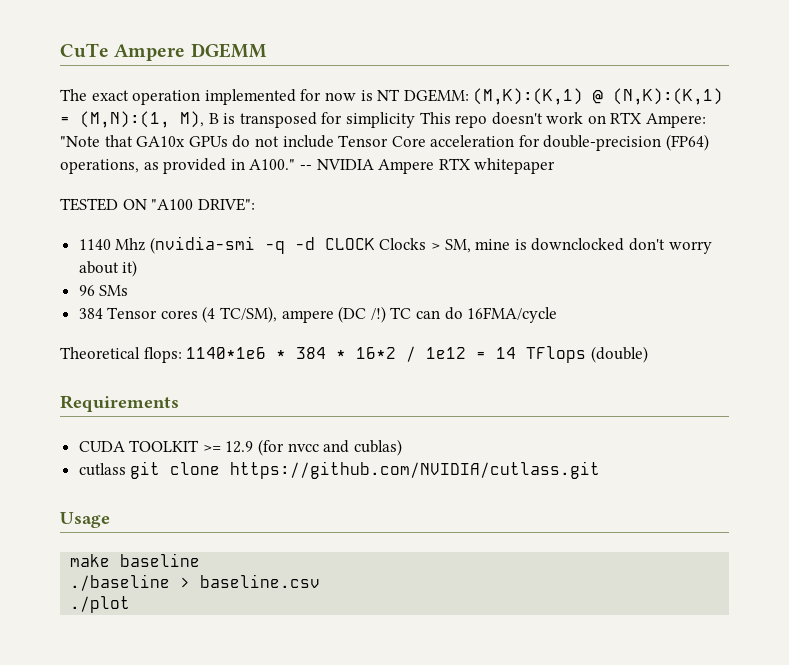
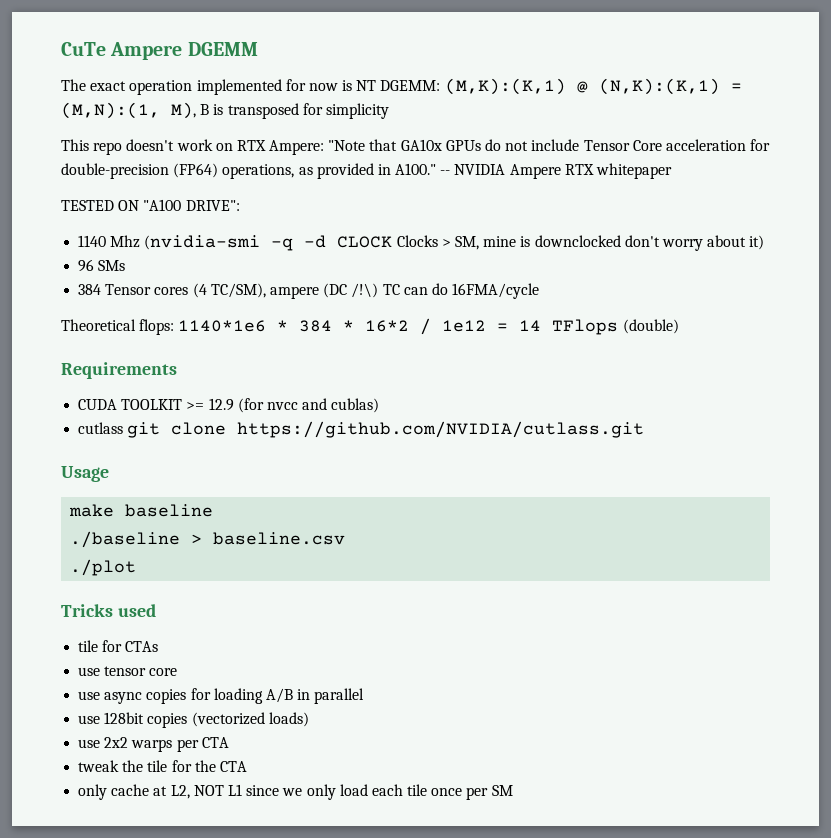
(415, 120) none -> (389, 111) //
[370,306,386,323] /!) -> [351,283,379,298] /!\)
(131, 604) none -> [61,604,156,617] [78,640,159,652] [78,666,178,676] [78,688,365,704] [78,712,309,728] [78,737,229,752] [78,760,247,772] [78,784,513,800] // Tricks used // tile for CTAs // use tensor core // use async copies for loading A/B in parallel // use 128bit copies (vectorized loads) // use 2x2 warps per CTA // tweak the tile for the CTA // only cache at L2, NOT L1 since we only load each tile once per SM

